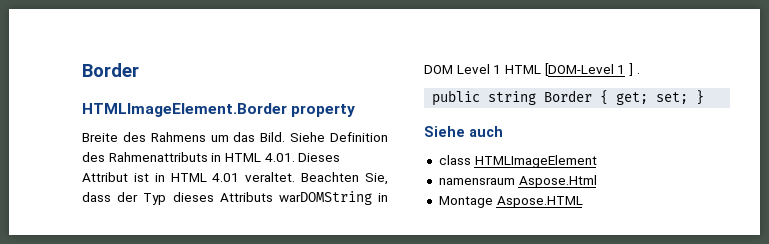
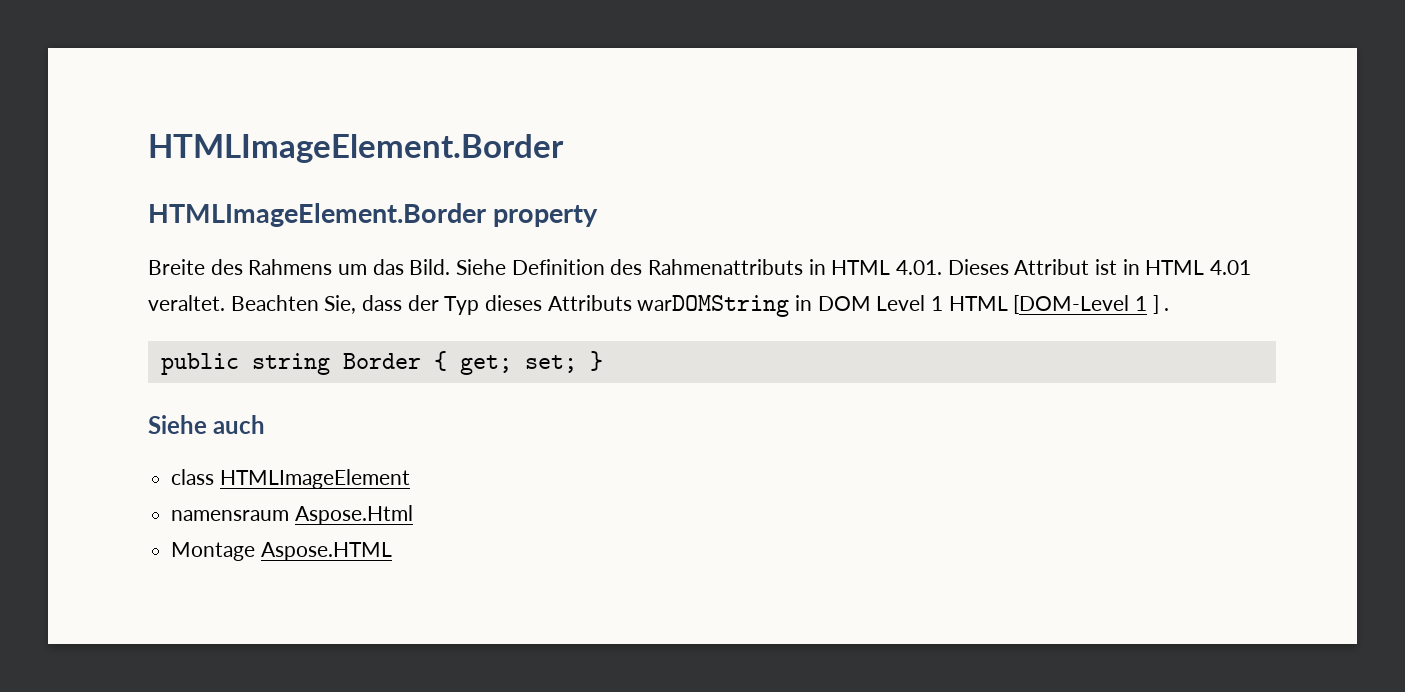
[82,63,139,77] Border -> [148,134,564,163] HTMLImageElement.Border

